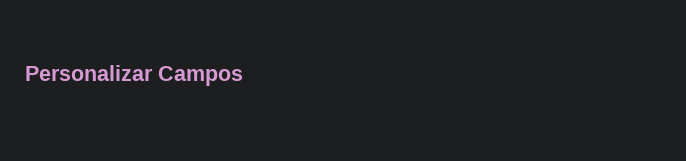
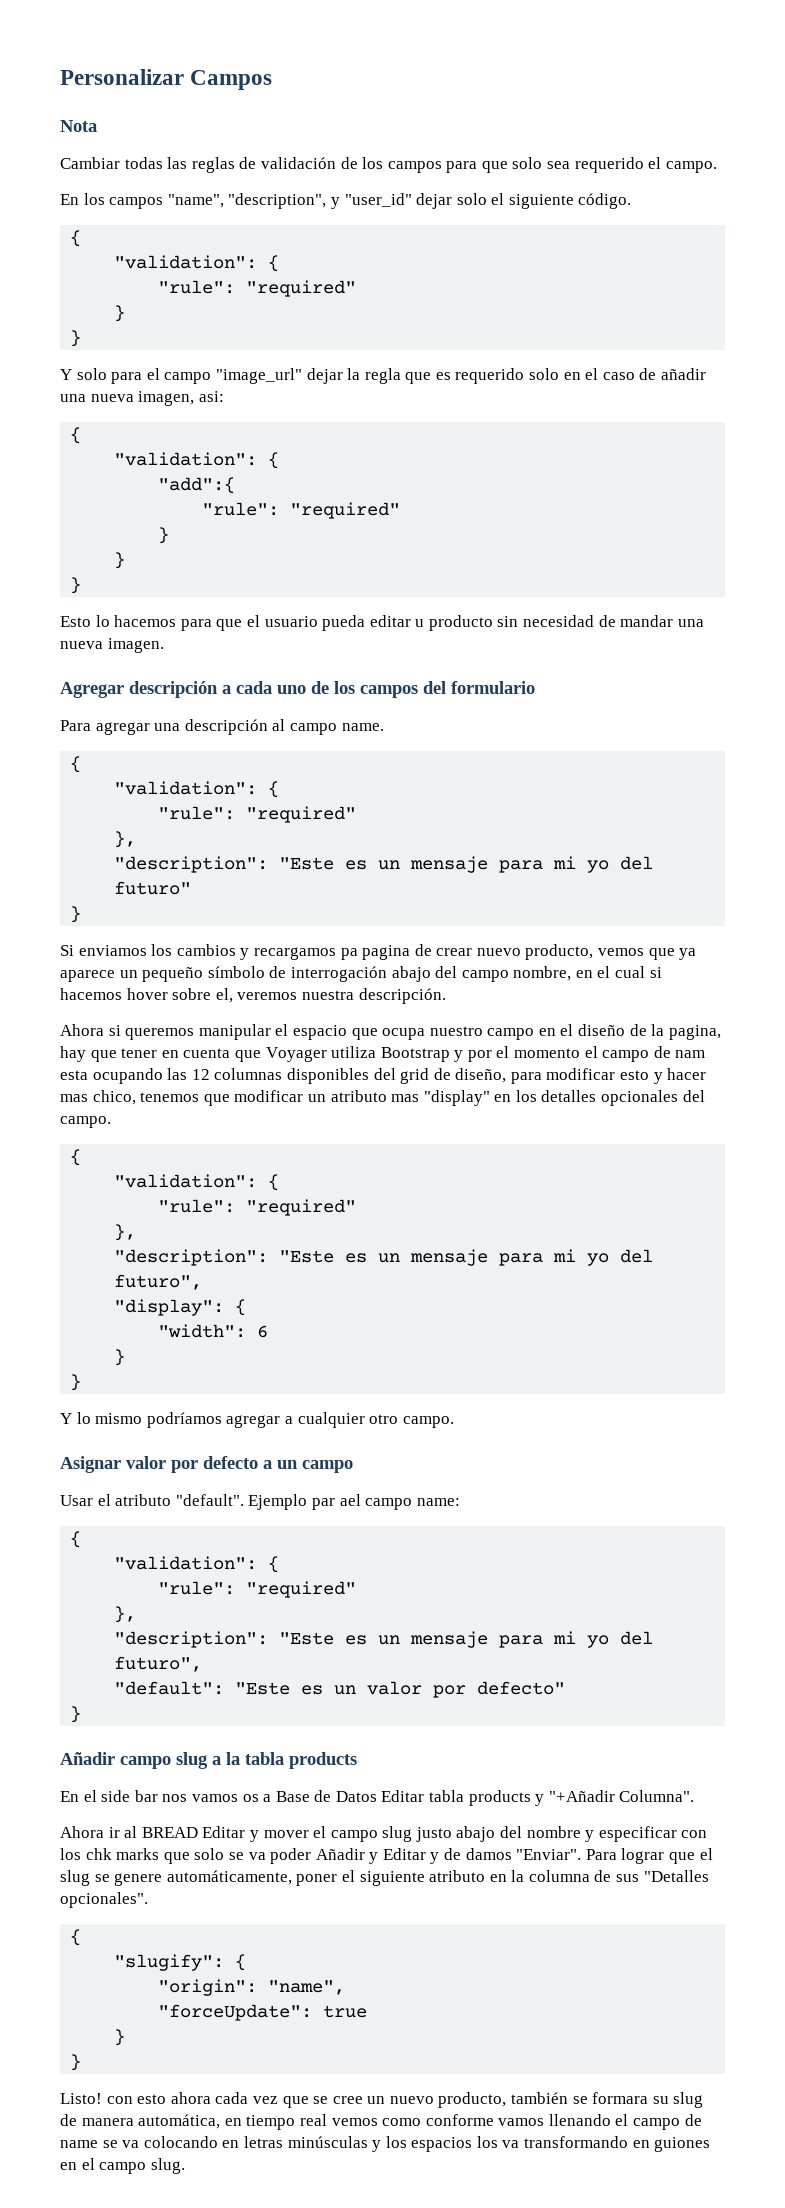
(243, 76) none -> [60,120,97,132] [60,157,717,173] [60,193,632,209] [70,230,82,247] [114,255,280,272] [158,280,357,297] [114,305,126,322] [70,330,82,347] [60,368,707,384] [60,391,224,406] [70,427,82,444] [114,452,280,469] [158,477,236,494] [202,502,401,519] [158,527,170,544] [114,552,126,569] [70,577,82,594] [60,615,704,631] [60,638,164,653] [60,681,535,698] [60,719,384,735] [70,756,82,773] [114,781,280,798] [158,806,357,823] [114,831,137,848] [114,856,654,873] [114,881,192,895] [70,906,82,923] [60,944,697,960] [60,966,662,982] [60,988,446,1004] [60,1024,721,1040] [60,1046,706,1062] [60,1068,707,1084] [60,1090,705,1106] [60,1116,111,1128] [70,1149,82,1166] [114,1174,280,1191] [158,1199,357,1216] [114,1224,137,1241] [114,1249,654,1266] [114,1274,203,1290] [114,1299,247,1316] [158,1324,269,1338] [114,1349,126,1366] [70,1374,82,1391] [60,1412,454,1428] [60,1456,353,1473] [60,1494,460,1510] [70,1531,82,1548] [114,1556,280,1573] [158,1581,357,1598] [114,1606,137,1623] [114,1631,654,1648] [114,1656,203,1672] [114,1681,566,1698] [70,1706,82,1723] [60,1752,357,1769] [60,1790,695,1806] [60,1826,708,1842] [60,1848,713,1864] [60,1870,709,1886] [60,1892,148,1908] [70,1929,82,1946] [114,1954,247,1971] [158,1979,346,1996] [158,2004,368,2021] [114,2029,126,2046] [70,2054,82,2071] [60,2092,704,2108] [60,2114,702,2130] [60,2136,711,2152] [60,2158,185,2174] // Nota // Cambiar todas las reglas de validación de los campos para que solo sea requerido el campo. // En los campos "name", "description", y "user_id" dejar solo el siguiente código. // { // "validation": { // "rule": "required" // } // } // Y solo para el campo "image_url" dejar la regla que es requerido solo en el caso de añadir una nueva imagen, asi: // { // "validation": { // "add":{ // "rule": "required" // } // } // } // Esto lo hacemos para que el usuario pueda editar u producto sin necesidad de mandar una nueva imagen. // Agregar descripción a cada uno de los campos del formulario // Para agregar una descripción al campo name. // { // "validation": { // "rule": "required" // }, // "description": "Este es un mensaje para mi yo del futuro" // } // Si enviamos los cambios y recargamos pa pagina de crear nuevo producto, vemos que ya aparece un pequeño símbolo de interrogación abajo del campo nombre, en el cual si hacemos hover sobre el, veremos nuestra descripción. // Ahora si queremos manipular el espacio que ocupa nuestro campo en el diseño de la pagina, hay que tener en cuenta que Voyager utiliza Bootstrap y por el momento el campo de nam esta ocupando las 12 columnas disponibles del grid de diseño, para modificar esto y hacer mas chico, tenemos que modificar un atributo mas "display" en los detalles opcionales del campo. // { // "validation": { // "rule": "required" // }, // "description": "Este es un mensaje para mi yo del futuro", // "display": { // "width": 6 // } // } // Y lo mismo podríamos agregar a cualquier otro campo. // Asignar valor por defecto a un campo // Usar el atributo "default". Ejemplo par ael campo name: // { // "validation": { // "rule": "required" // }, // "description": "Este es un mensaje para mi yo del futuro", // "default": "Este es un valor por defecto" // } // Añadir campo slug a la tabla products // En el side bar nos vamos os a Base de Datos Editar tabla products y "+Añadir Columna". // Ahora ir al BREAD Editar y mover el campo slug justo abajo del nombre y especificar con los chk marks que solo se va poder Añadir y Editar y de damos "Enviar". Para lograr que el slug se genere automáticamente, poner el siguiente atributo en la columna de sus "Detalles opcionales". // { // "slugify": { // "origin": "name", // "forceUpdate": true // } // } // Listo! con esto ahora cada vez que se cree un nuevo producto, también se formara su slug de manera automática, en tiempo real vemos como conforme vamos llenando el campo de name se va colocando en letras minúsculas y los espacios los va transformando en guiones en el campo slug.

